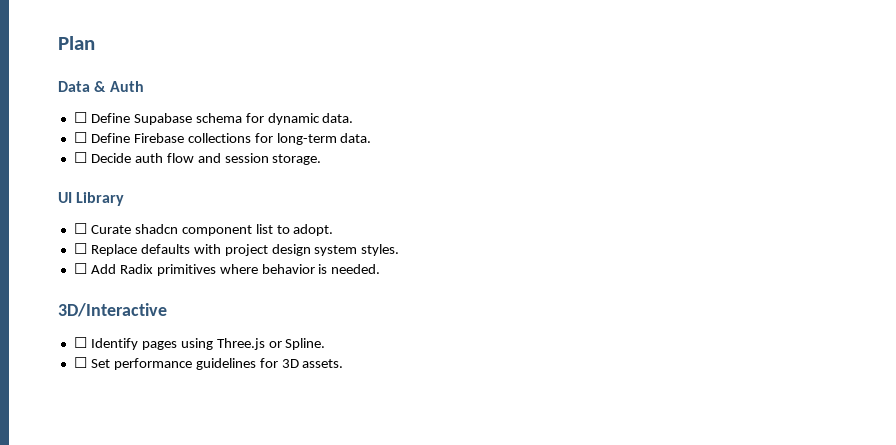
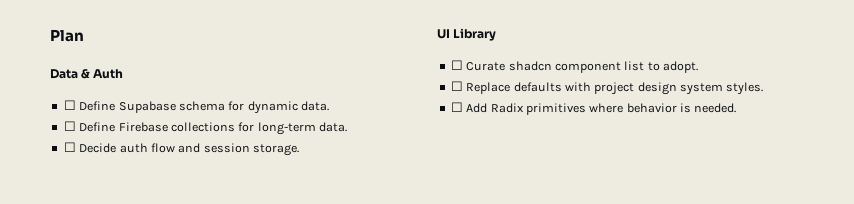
[58,303,167,317] [73,337,326,350] [73,357,344,370] // 3D/Interactive // ☐ Identify pages using Three.js or Spline. // ☐ Set performance guidelines for 3D assets. -> (737, 108) none

